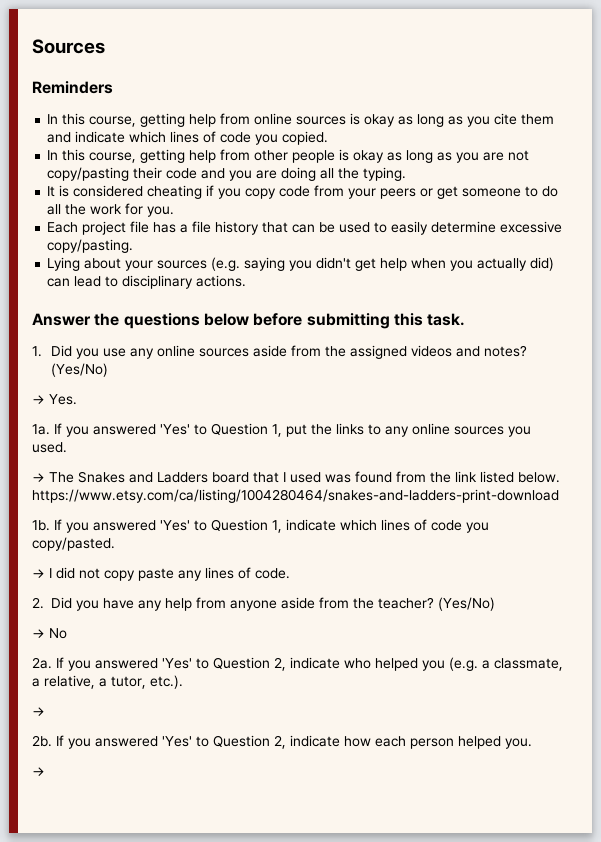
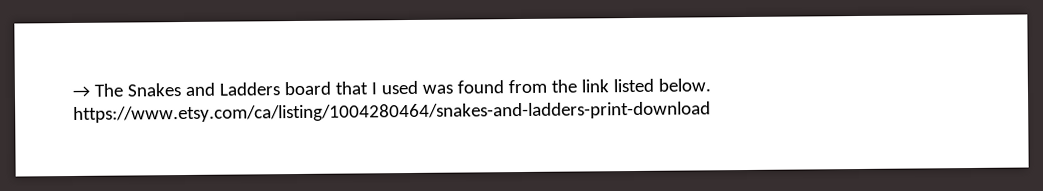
[32,39,105,54] [32,81,113,94] [47,113,555,127] [47,131,329,145] [47,149,530,163] [47,167,407,181] [47,185,559,199] [47,203,175,217] [47,221,563,235] [47,239,134,253] [47,257,555,271] [47,275,247,289] [32,313,466,329] [32,345,528,359] [51,363,109,377] [32,394,77,405] [32,423,531,437] [32,442,67,453] Sources // Reminders // In this course, getting help from online sources is okay as long as you cite them and indicate which lines of code you copied. // In this course, getting help from other people is okay as long as you are not copy/pasting their code and you are doing all the typing. // It is considered cheating if you copy code from your peers or get someone to do all the work for you. // Each project file has a file history that can be used to easily determine excessive copy/pasting. // Lying about your sources (e.g. saying you didn't get help when you actually did) can lead to disciplinary actions. // Answer the questions below before submitting this task. // 1. Did you use any online sources aside from the assigned videos and notes? (Yes/No) // → Yes. // 1a. If you answered 'Yes' to Question 1, put the links to any online sources you used. // -> (72, 91) none
[32,519,489,533] [32,537,115,551] [32,567,290,581] [32,597,496,611] [32,628,67,639] [32,657,563,671] [32,675,183,689] [32,707,45,717] [32,735,532,749] [32,767,45,777] // 1b. If you answered 'Yes' to Question 1, indicate which lines of code you copy/pasted. // → I did not copy paste any lines of code. // 2. Did you have any help from anyone aside from the teacher? (Yes/No) // → No // 2a. If you answered 'Yes' to Question 2, indicate who helped you (e.g. a classmate, a relative, a tutor, etc.). // → // 2b. If you answered 'Yes' to Question 2, indicate how each person helped you. // → -> (711, 112) none

